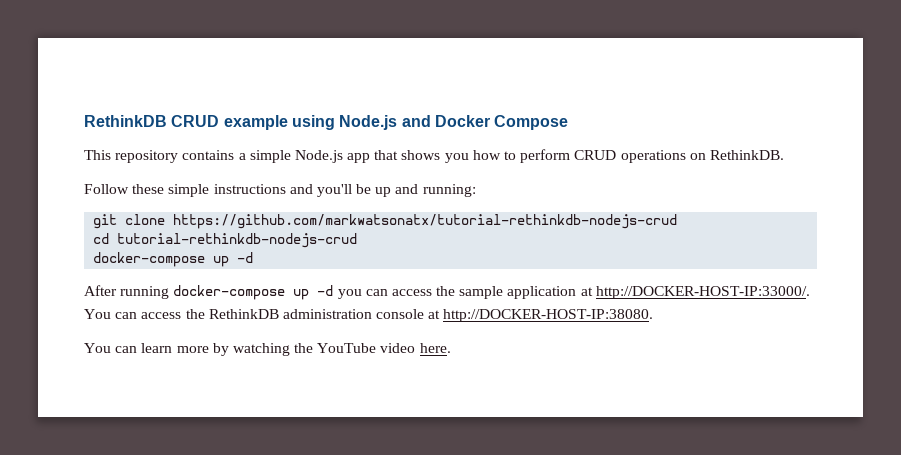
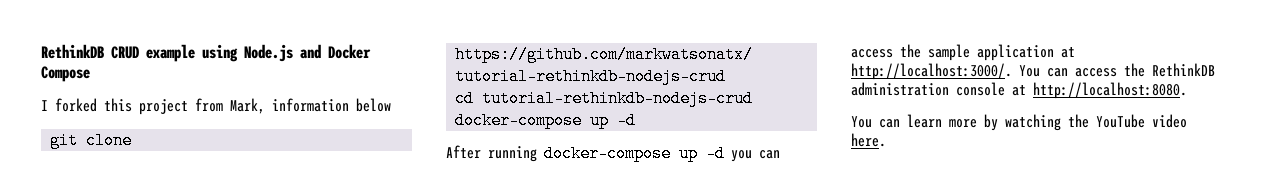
[84,149,784,163] [84,184,476,197] This repository contains a simple Node.js app that shows you how to perform CRUD operations on RethinkDB. // Follow these simple instructions and you'll be up and running: -> [41,98,391,115] I forked this project from Mark, information below
[595,286,810,299] http://DOCKER-HOST-IP:33000/. -> [851,63,1012,80] http://localhost:3000/.
[443,309,654,322] http://DOCKER-HOST-IP:38080. -> [1033,82,1187,99] http://localhost:8080.

